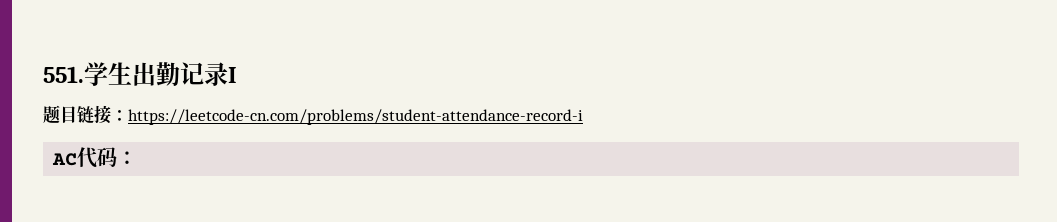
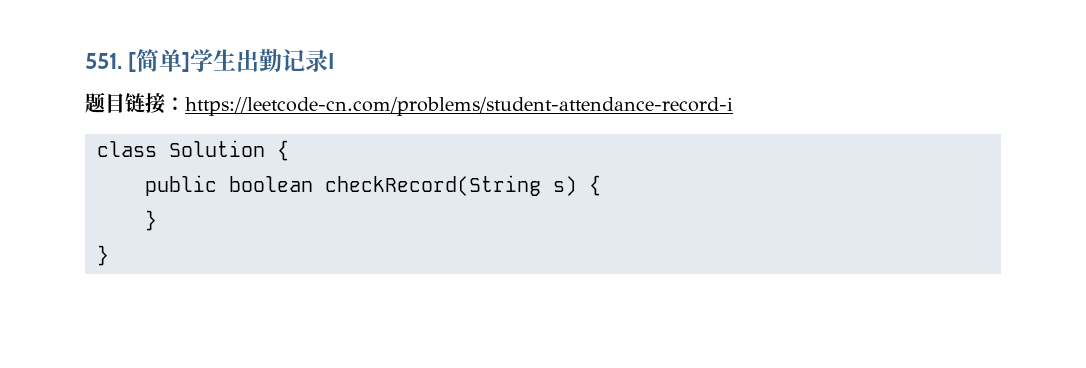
(84, 74) none -> [128,49,191,72] [简单]
[52,147,138,168] AC代码： -> [97,140,289,161] [145,175,601,196] [145,210,157,231] [97,245,109,266] class Solution { // public boolean checkRecord(String s) { // } // }

